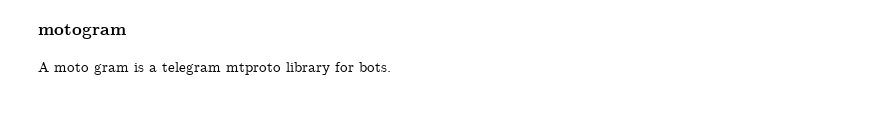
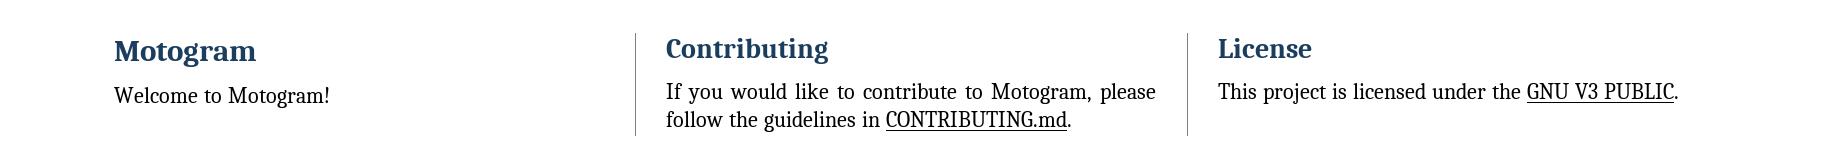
[38,24,126,39] [38,62,391,75] motogram // A moto gram is a telegram mtproto library for bots. -> [114,41,257,67] [114,87,330,108] [666,38,828,64] [666,83,1156,104] [666,111,1072,132] [1218,38,1312,58] [1218,83,1679,104] Motogram // Welcome to Motogram! // Contributing // If you would like to contribute to Motogram, please follow the guidelines in CONTRIBUTING.md. // License // This project is licensed under the GNU V3 PUBLIC.

